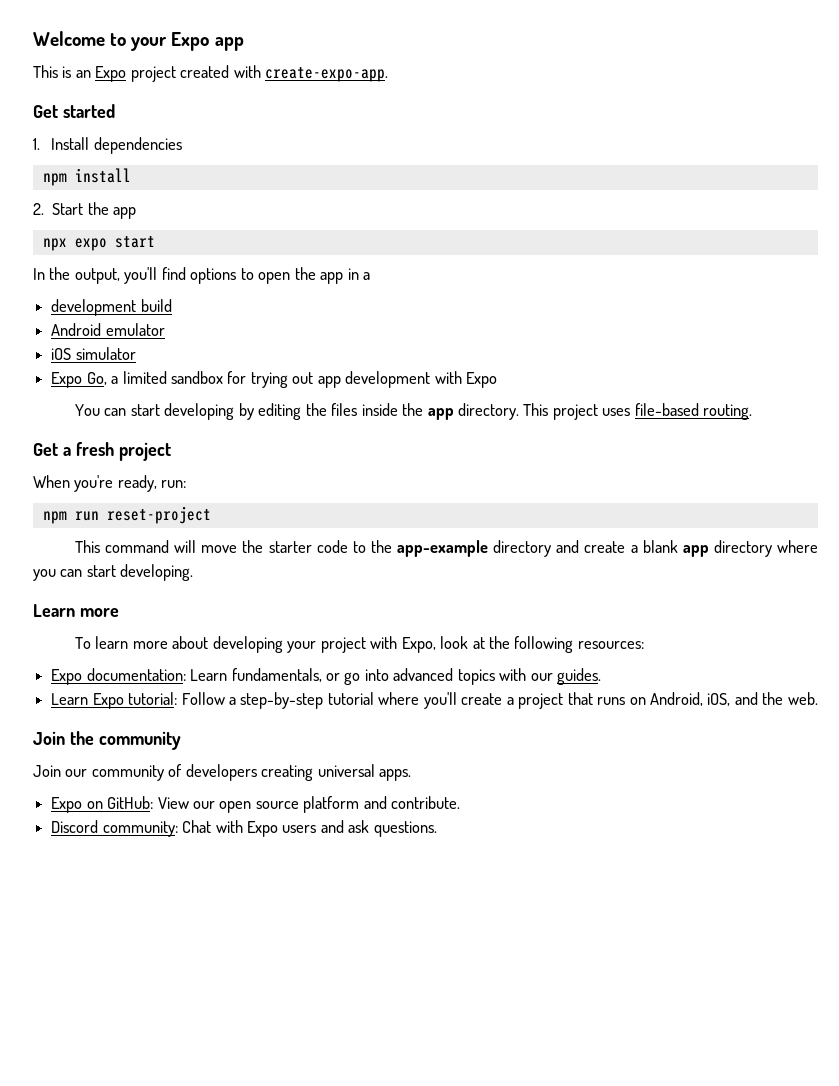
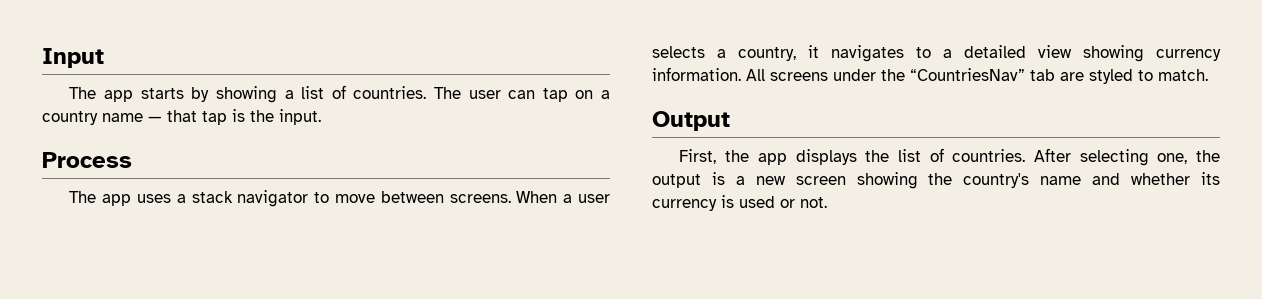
[33,31,244,51] [33,65,389,82] [33,104,115,118] [33,137,182,154] [42,168,131,186] [33,202,137,219] [42,236,155,251] [33,267,371,284] [51,299,172,316] [51,323,165,336] [51,347,136,360] [51,371,498,388] [74,403,753,420] [33,442,171,461] [33,475,187,492] [42,506,211,524] [74,540,819,557] [33,564,194,581] [33,604,119,617] [74,636,644,653] [51,668,602,685] [51,692,818,709] [33,731,181,750] [33,764,412,781] [51,796,461,813] [51,820,437,837] Welcome to your Expo app // This is an Expo project created with create-expo-app. // Get started // 1. Install dependencies // npm install // 2. Start the app // npx expo start // In the output, you'll find options to open the app in a // development build // Android emulator // iOS simulator // Expo Go, a limited sandbox for trying out app development with Expo // You can start developing by editing the files inside the app directory. This project uses file-based routing. // Get a fresh project // When you're ready, run: // npm run reset-project // This command will move the starter code to the app-example directory and create a blank app directory where you can start developing. // Learn more // To learn more about developing your project with Expo, look at the following resources: // Expo documentation: Learn fundamentals, or go into advanced topics with our guides. // Learn Expo tutorial: Follow a step-by-step tutorial where you'll create a project that runs on Android, iOS, and the web. // Join the community // Join our community of developers creating universal apps. // Expo on GitHub: View our open source platform and contribute. // Discord community: Chat with Expo users and ask questions. -> [42,48,104,68] [69,85,610,103] [42,109,321,125] [42,152,132,168] [69,190,610,207] [652,45,1221,62] [652,67,1208,84] [652,111,730,131] [679,148,1220,166] [652,172,1220,189] [652,195,827,211] Input // The app starts by showing a list of countries. The user can tap on a country name — that tap is the input. // Process // The app uses a stack navigator to move between screens. When a user selects a country, it navigates to a detailed view showing currency information. All screens under the “CountriesNav” tab are styled to match. // Output // First, the app displays the list of countries. After selecting one, the output is a new screen showing the country's name and whether its currency is used or not.

